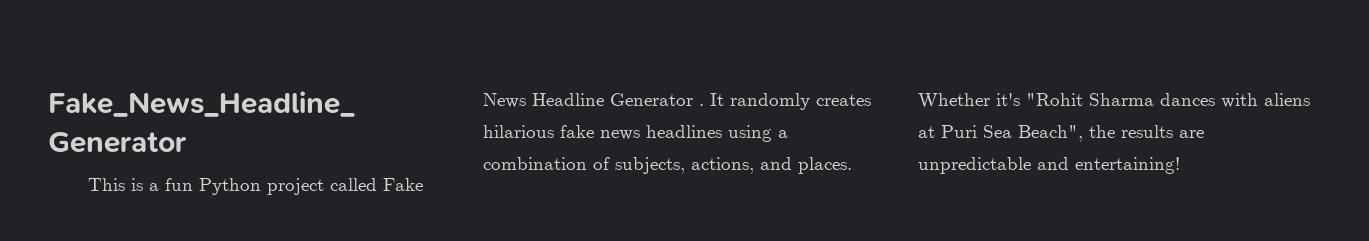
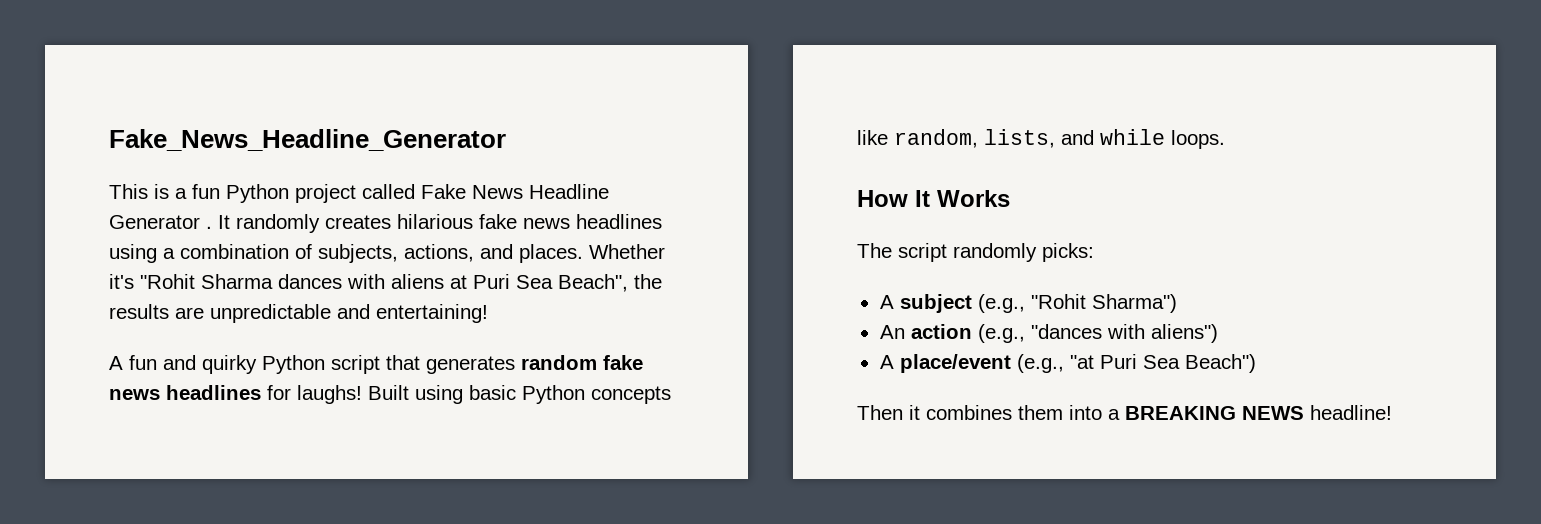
(1180, 165) none -> [109,355,643,374] [109,385,671,404] [857,129,1225,149] [857,190,1010,207] [857,243,1094,262] [879,294,1177,313] [879,324,1218,343] [879,354,1256,373] [857,405,1392,420] // A fun and quirky Python script that generates random fake news headlines for laughs! Built using basic Python concepts like random, lists, and while loops. // How It Works // The script randomly picks: // A subject (e.g., "Rohit Sharma") // An action (e.g., "dances with aliens") // A place/event (e.g., "at Puri Sea Beach") // Then it combines them into a BREAKING NEWS headline!

